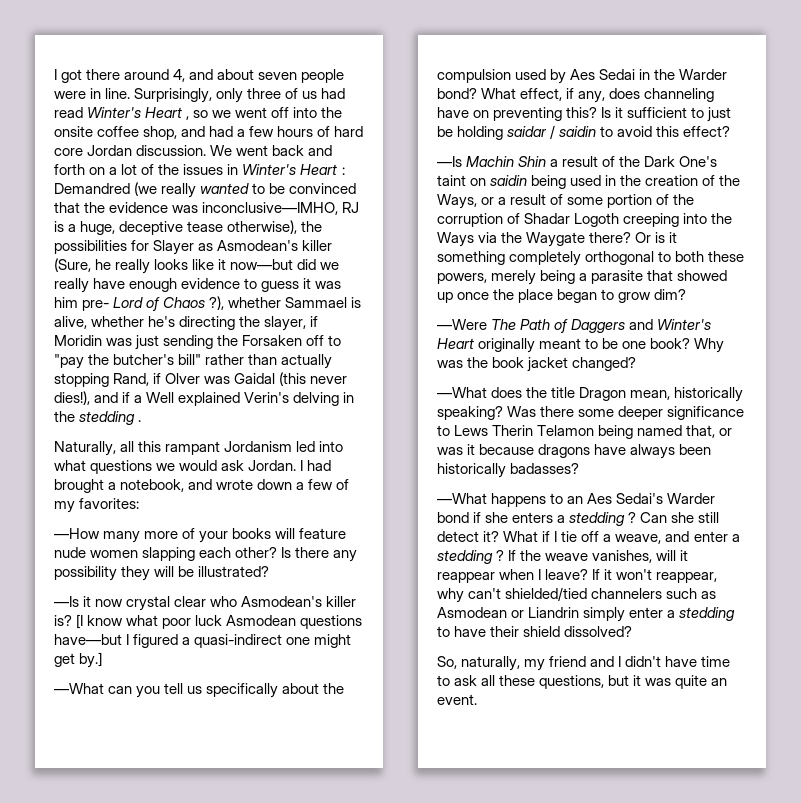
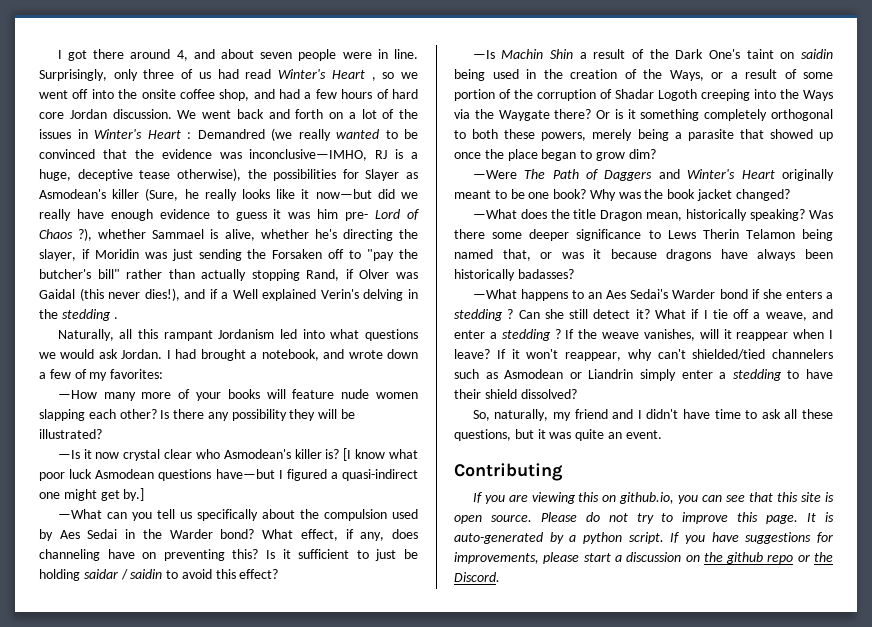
(477, 699) none -> [454,463,563,481] [472,492,834,504] [454,512,834,524] [454,532,833,544] [454,552,834,564] [454,572,500,582] // Contributing // If you are viewing this on github.io, you can see that this site is open source. Please do not try to improve this page. It is auto-generated by a python script. If you have suggestions for improvements, please start a discussion on the github repo or the Discord.

